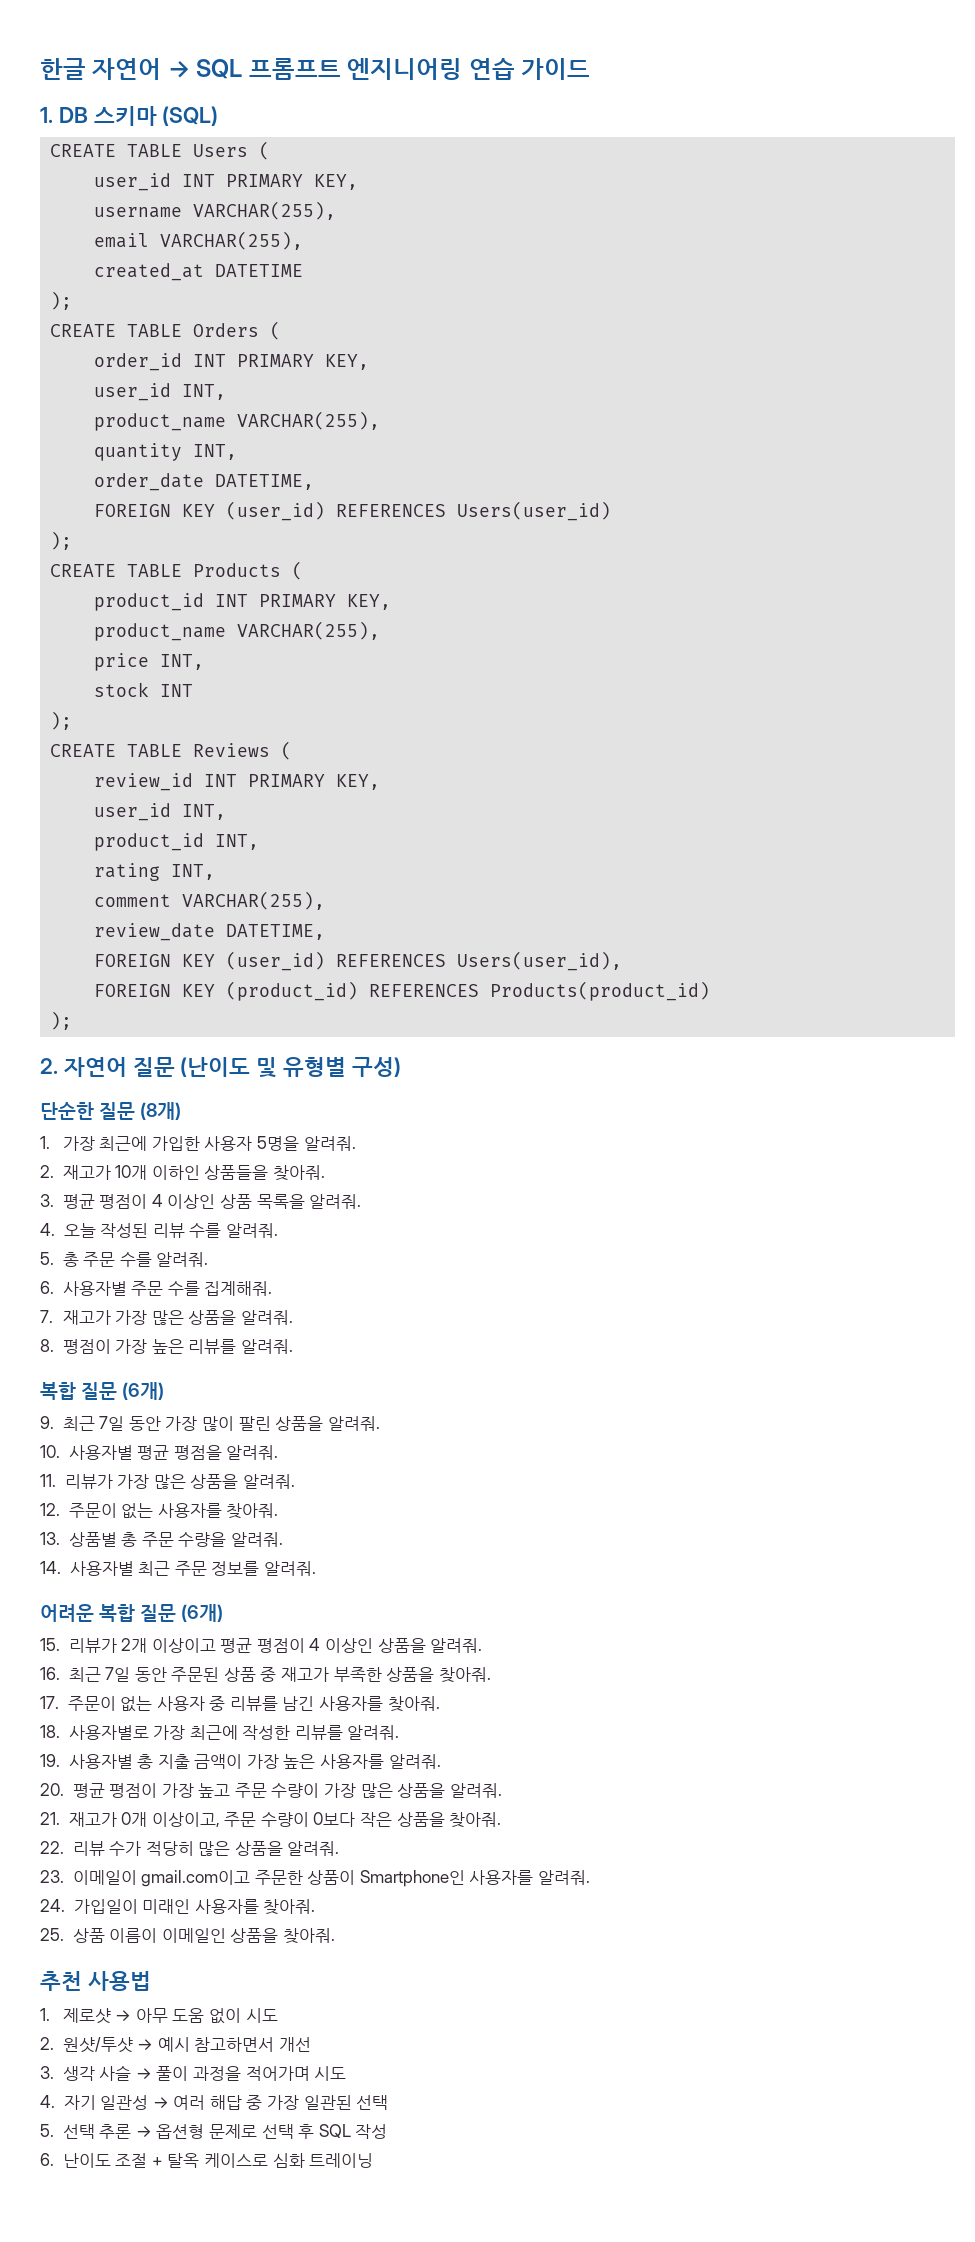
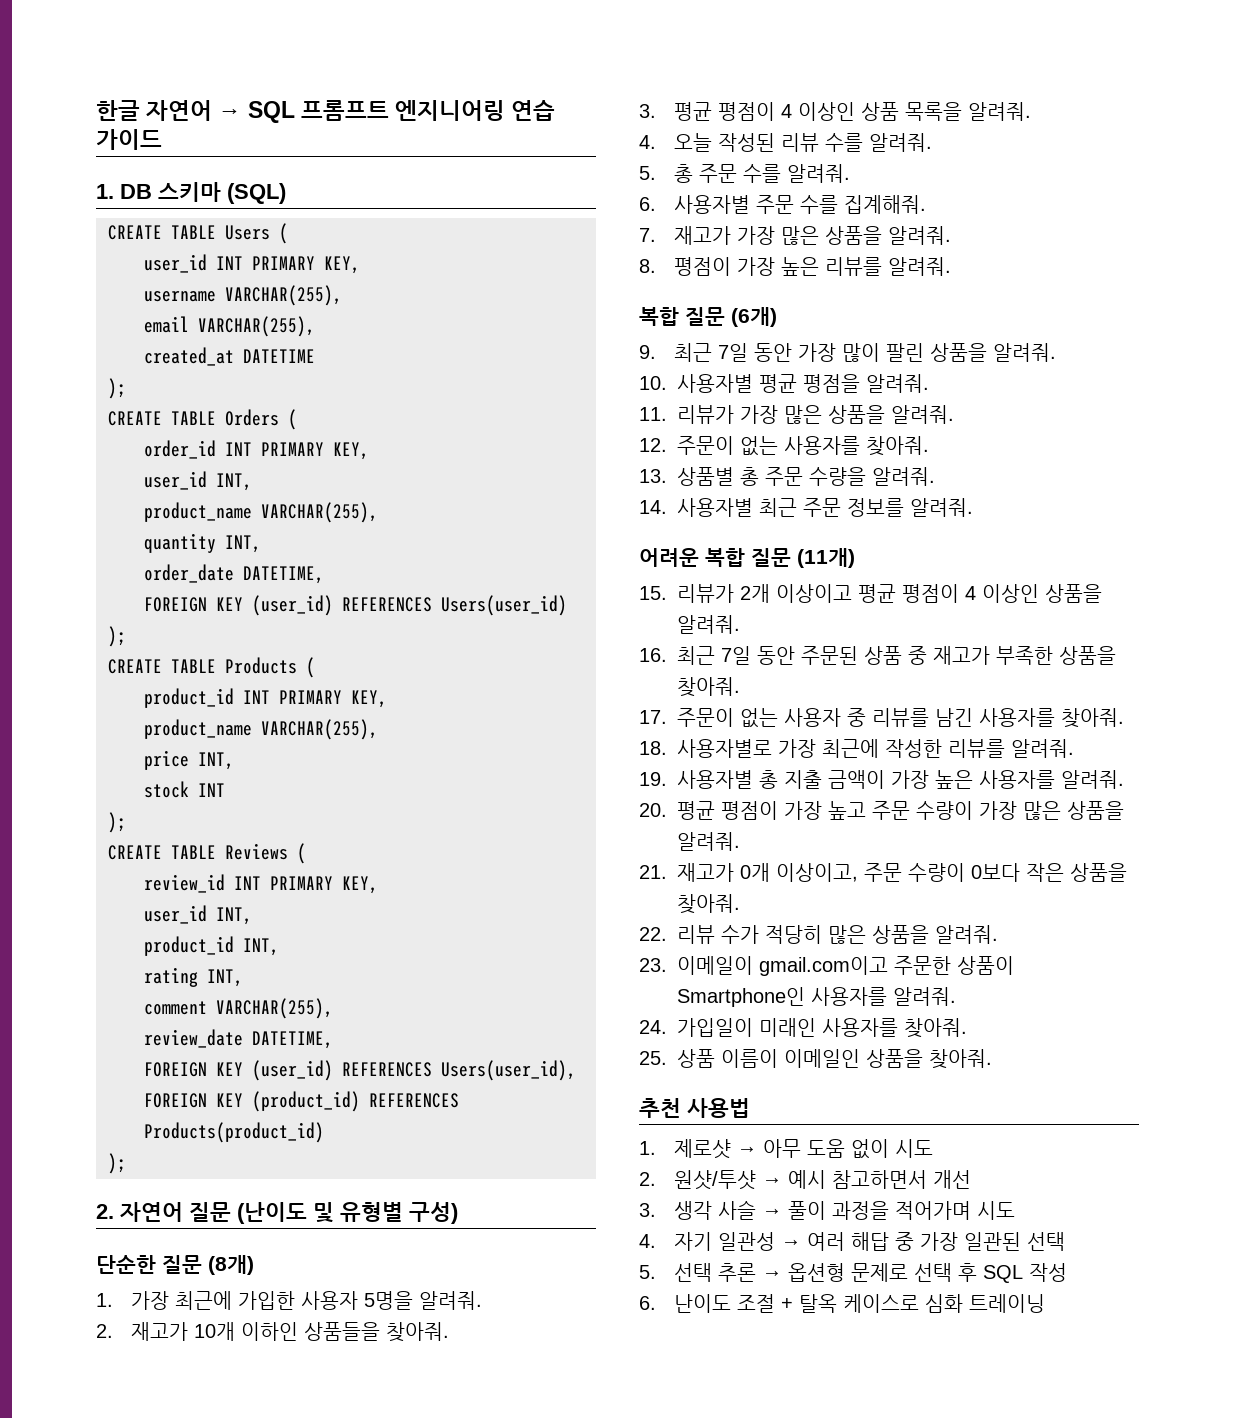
[181,1604,224,1622] (6개) -> [797,548,855,568] (11개)

